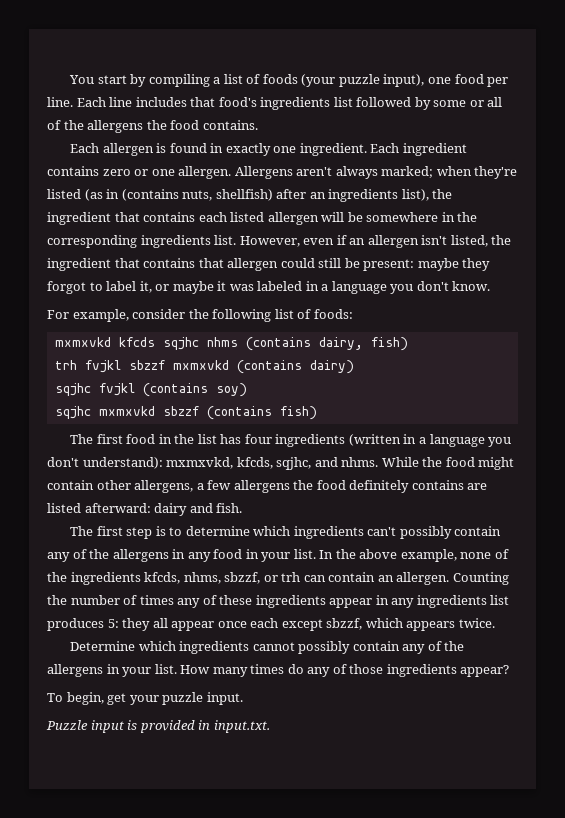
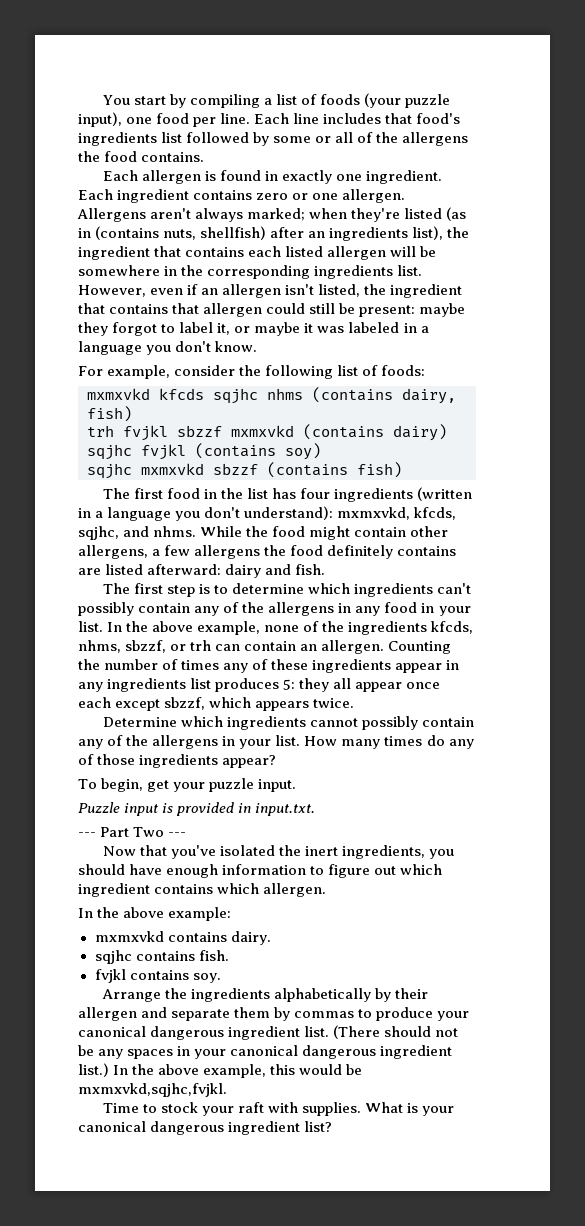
(270, 726) none -> [78,827,187,837] [102,845,455,859] [78,864,443,878] [78,883,327,897] [78,907,232,921] [94,931,271,945] [94,950,229,964] [94,969,221,983] [101,988,429,1002] [78,1007,470,1021] [78,1025,459,1040] [78,1045,453,1059] [78,1063,363,1078] [78,1083,227,1097] [102,1102,455,1116] [78,1121,333,1135] // --- Part Two --- // Now that you've isolated the inert ingredients, you should have enough information to figure out which ingredient contains which allergen. // In the above example: // mxmxvkd contains dairy. // sqjhc contains fish. // fvjkl contains soy. // Arrange the ingredients alphabetically by their allergen and separate them by commas to produce your canonical dangerous ingredient list. (There should not be any spaces in your canonical dangerous ingredient list.) In the above example, this would be mxmxvkd,sqjhc,fvjkl. // Time to stock your raft with supplies. What is your canonical dangerous ingredient list?

